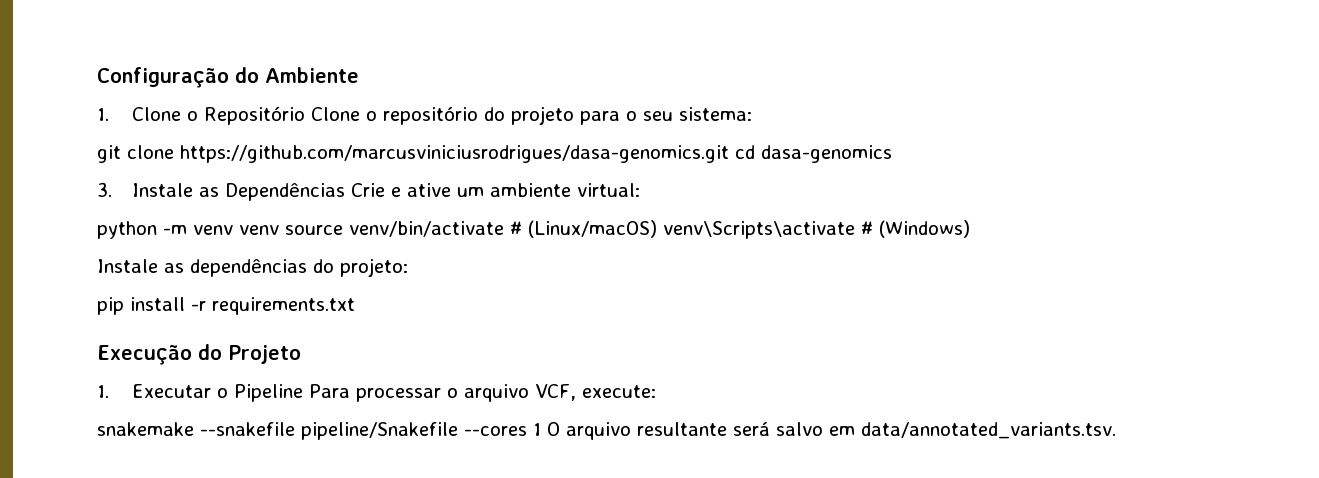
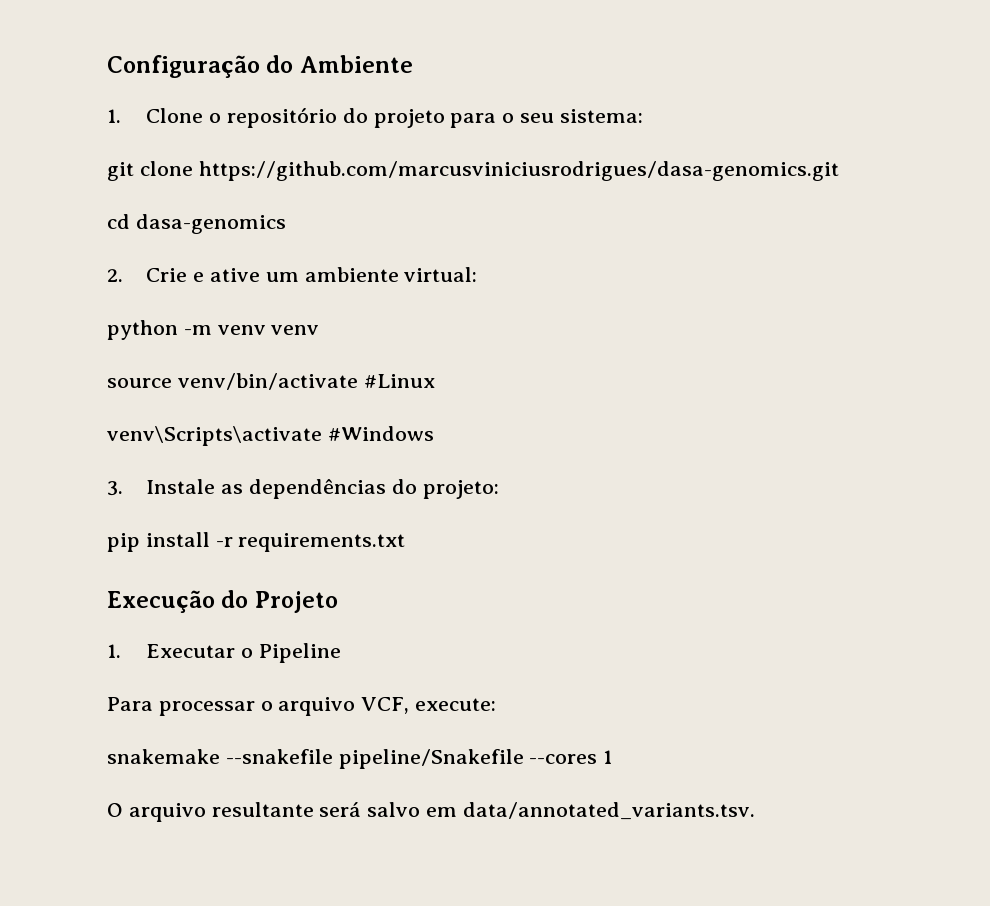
[203,106,377,125] Repositório Clone o -> (222, 118) none
(729, 154) none -> (839, 171) //
[97,182,345,201] 3. Instale as Dependências -> [107,269,123,282] 2.
(279, 230) none -> (320, 330) //
[510,220,970,239] # (Linux/macOS) venv\Scripts\activate # (Windows) // -> [363,374,435,388] [107,426,434,446] [107,481,123,496] #Linux // venv\Scripts\activate #Windows // 3.
(303, 393) none -> (342, 653) //
(541, 429) none -> (613, 757) //

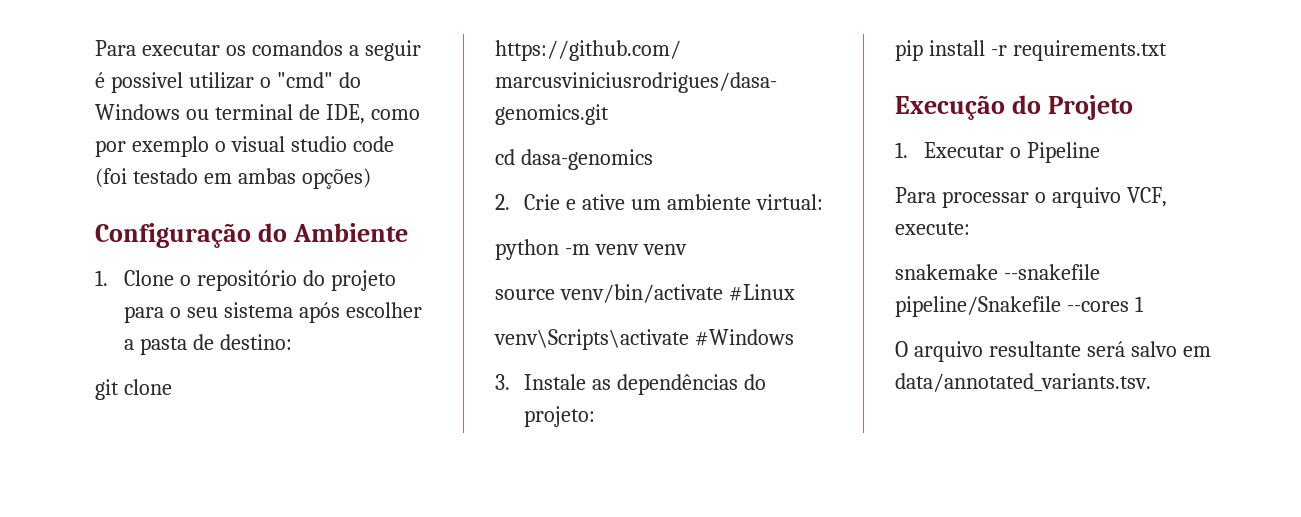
(107, 66) none -> [95,40,421,61] [95,72,361,93] [95,104,420,124] [95,136,394,157] [95,168,371,189] Para executar os comandos a seguir é possivel utilizar o "cmd" do Windows ou terminal de IDE, como por exemplo o visual studio code (foi testado em ambas opções) //
[559,109,643,123] sistema: -> [223,302,422,323] [123,334,292,355] sistema após escolher a pasta de destino:

